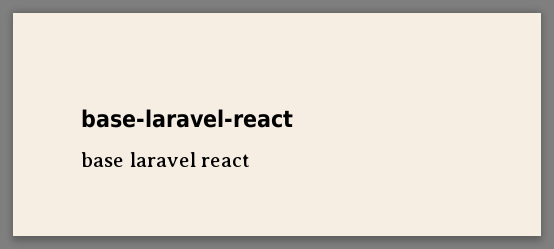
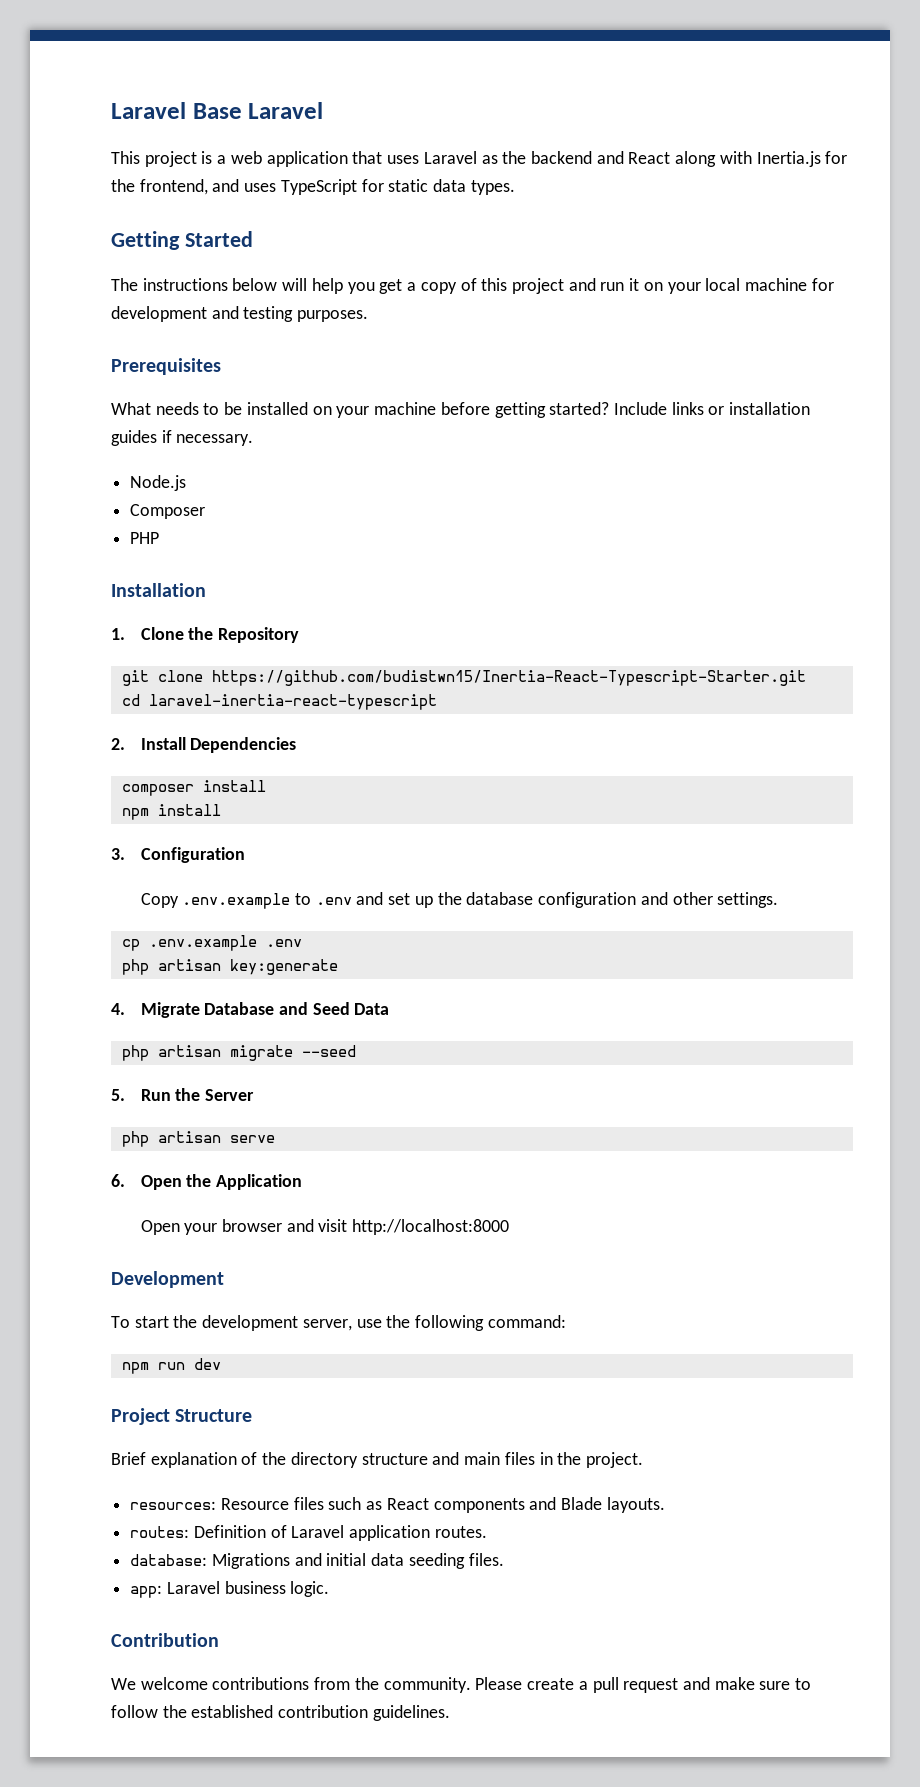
[81,109,293,128] [81,152,251,167] base-laravel-react // base laravel react -> [111,102,324,119] [111,151,848,167] [111,179,515,195] [111,231,253,250] [111,278,834,294] [111,306,369,322] [111,358,221,375] [111,402,811,418] [111,430,254,446] [130,475,187,491] [130,504,206,519] [130,532,160,544] [111,583,206,597] [111,627,300,643] [121,670,806,686] [121,694,437,710] [111,737,297,753] [121,780,266,796] [121,804,221,820] [111,847,245,863] [140,892,779,909] [121,935,302,951] [121,959,338,975] [111,1002,390,1018] [121,1045,356,1061] [111,1088,255,1101] [121,1131,275,1147] [111,1174,303,1190] [140,1219,510,1235] [111,1271,224,1288] [111,1315,566,1331] [121,1358,221,1374] [111,1408,253,1425] [111,1452,643,1468] [130,1497,665,1513] [130,1525,487,1541] [130,1553,504,1569] [130,1581,330,1598] [111,1633,219,1647] [111,1677,812,1693] [111,1705,450,1721] Laravel Base Laravel // This project is a web application that uses Laravel as the backend and React along with Inertia.js for the frontend, and uses TypeScript for static data types. // Getting Started // The instructions below will help you get a copy of this project and run it on your local machine for development and testing purposes. // Prerequisites // What needs to be installed on your machine before getting started? Include links or installation guides if necessary. // Node.js // Composer // PHP // Installation // 1. Clone the Repository // git clone https://github.com/budistwn15/Inertia-React-Typescript-Starter.git // cd laravel-inertia-react-typescript // 2. Install Dependencies // composer install // npm install // 3. Configuration // Copy .env.example to .env and set up the database configuration and other settings. // cp .env.example .env // php artisan key:generate // 4. Migrate Database and Seed Data // php artisan migrate --seed // 5. Run the Server // php artisan serve // 6. Open the Application // Open your browser and visit http://localhost:8000 // Development // To start the development server, use the following command: // npm run dev // Project Structure // Brief explanation of the directory structure and main files in the project. // resources: Resource files such as React components and Blade layouts. // routes: Definition of Laravel application routes. // database: Migrations and initial data seeding files. // app: Laravel business logic. // Contribution // We welcome contributions from the community. Please create a pull request and make sure to follow the established contribution guidelines.

